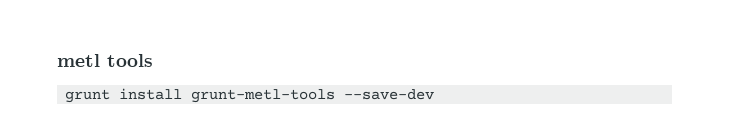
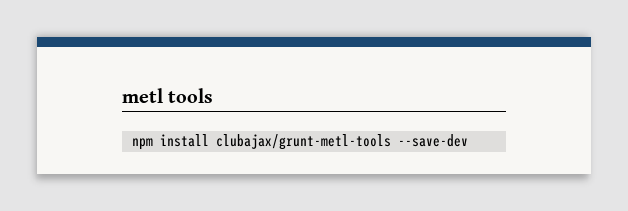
[64,88,335,103] grunt install grunt-metl-tools -> [132,134,392,150] npm install clubajax/grunt-metl-tools

